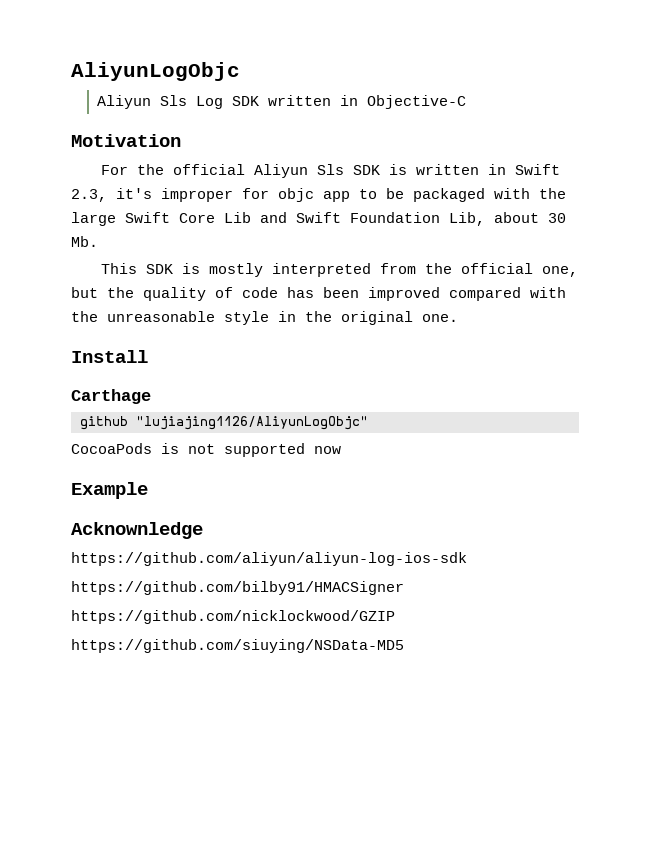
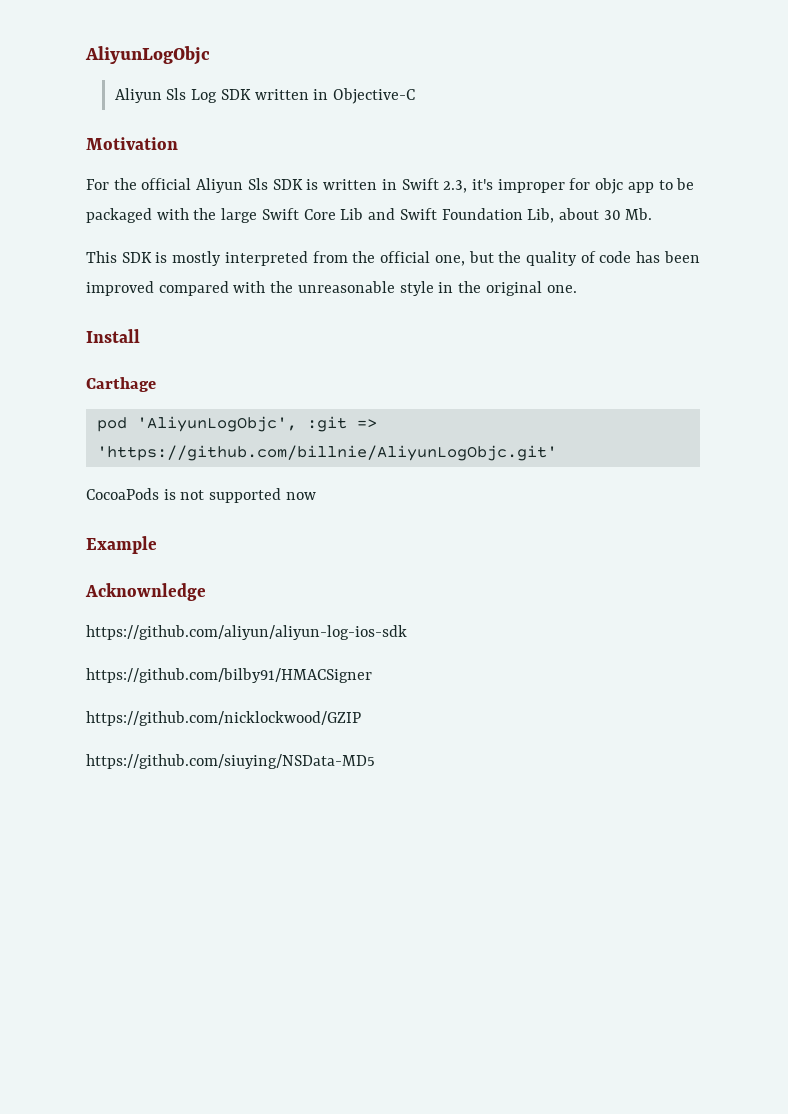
[80,416,368,430] github "lujiajing1126/AliyunLogObjc" -> [96,416,377,432] [96,445,557,461] pod 'AliyunLogObjc', :git => 'https://github.com/billnie/AliyunLogObjc.git'

